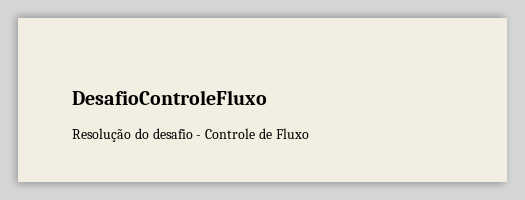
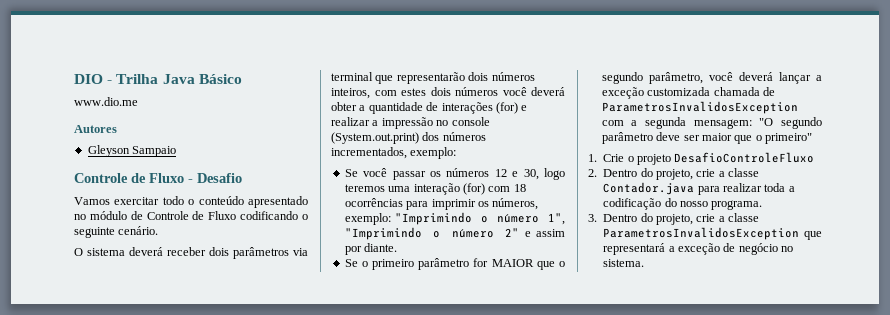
[72,90,267,105] [72,128,309,142] DesafioControleFluxo // Resolução do desafio - Controle de Fluxo -> [74,74,242,84] [74,97,138,106] [74,125,117,133] [87,145,177,157] [74,173,242,183] [74,196,308,208] [74,211,308,220] [74,226,159,238] [74,247,308,259] [331,72,535,84] [331,87,565,99] [331,102,528,114] [331,117,490,129] [331,132,486,144] [331,147,457,159] [344,168,565,180] [344,183,526,195] [344,198,539,210] [344,212,565,225] [344,227,565,240] [344,243,398,255] [344,258,565,270] [601,72,822,84] [601,87,775,99] [601,101,798,114] [601,117,822,129] [601,132,812,144] [588,152,815,165] [588,168,760,180] [603,182,795,195] [603,198,763,210] [588,213,760,225] [603,227,822,240] [603,243,794,255] [603,259,645,267] DIO - Trilha Java Básico // www.dio.me // Autores // Gleyson Sampaio // Controle de Fluxo - Desafio // Vamos exercitar todo o conteúdo apresentado no módulo de Controle de Fluxo codificando o seguinte cenário. // O sistema deverá receber dois parâmetros via terminal que representarão dois números inteiros, com estes dois números você deverá obter a quantidade de interações (for) e realizar a impressão no console (System.out.print) dos números incrementados, exemplo: // Se você passar os números 12 e 30, logo teremos uma interação (for) com 18 ocorrências para imprimir os números, exemplo: "Imprimindo o número 1", "Imprimindo o número 2" e assim por diante. // Se o primeiro parâmetro for MAIOR que o segundo parâmetro, você deverá lançar a exceção customizada chamada de ParametrosInvalidosException com a segunda mensagem: "O segundo parâmetro deve ser maior que o primeiro" // 1. Crie o projeto DesafioControleFluxo // 2. Dentro do projeto, crie a classe Contador.java para realizar toda a codificação do nosso programa. // 3. Dentro do projeto, crie a classe ParametrosInvalidosException que representará a exceção de negócio no sistema.

